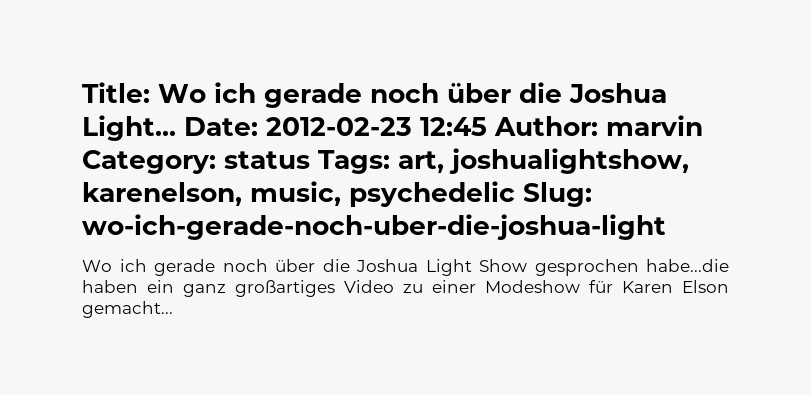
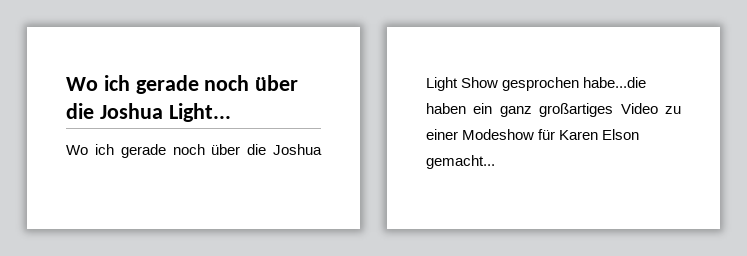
[82,82,150,103] Title: -> (66, 84) none
[184,115,703,136] [82,148,689,174] [82,181,592,207] [82,214,666,240] Date: 2012-02-23 12:45 Author: marvin Category: status Tags: art, joshualightshow, karenelson, music, psychedelic Slug: wo-ich-gerade-noch-uber-die-joshua-light -> (231, 112) none

